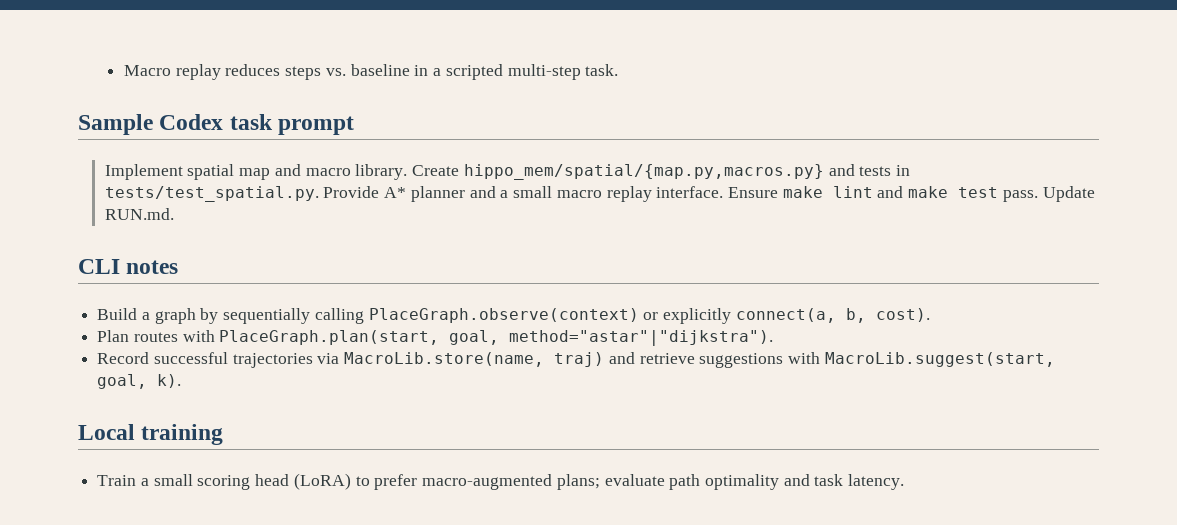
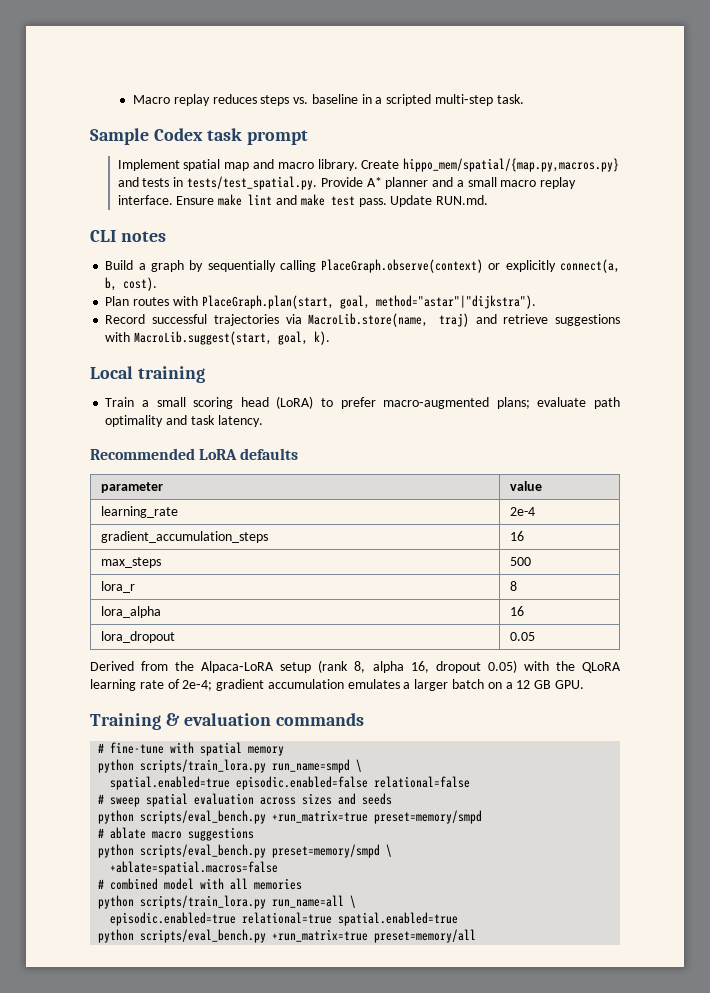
(905, 482) none -> [90,448,299,460] [101,482,164,493] [510,481,543,491] [101,506,179,518] [510,507,536,516] [101,531,269,543] [510,531,525,541] [101,557,162,568] [510,557,532,566] [101,581,136,593] [510,581,518,591] [101,606,162,618] [510,606,525,616] [101,631,176,643] [510,632,536,641] [90,660,622,673] [90,679,584,691] [90,713,364,730] [98,742,285,756] [98,759,363,773] [110,776,471,790] [98,793,393,807] [98,810,483,824] [98,827,255,841] [98,844,393,858] [110,861,279,875] [98,878,303,890] [98,895,357,909] [110,912,459,926] [98,929,477,943] // Recommended LoRA defaults // parameter | value // learning_rate | 2e-4 // gradient_accumulation_steps | 16 // max_steps | 500 // lora_r | 8 // lora_alpha | 16 // lora_dropout | 0.05 // Derived from the Alpaca‑LoRA setup (rank 8, alpha 16, dropout 0.05) with the QLoRA learning rate of 2e‑4; gradient accumulation emulates a larger batch on a 12 GB GPU. // Training & evaluation commands // # fine-tune with spatial memory // python scripts/train_lora.py run_name=smpd \ // spatial.enabled=true episodic.enabled=false relational=false // # sweep spatial evaluation across sizes and seeds // python scripts/eval_bench.py +run_matrix=true preset=memory/smpd // # ablate macro suggestions // python scripts/eval_bench.py preset=memory/smpd \ // +ablate=spatial.macros=false // # combined model with all memories // python scripts/train_lora.py run_name=all \ // episodic.enabled=true relational=true spatial.enabled=true // python scripts/eval_bench.py +run_matrix=true preset=memory/all

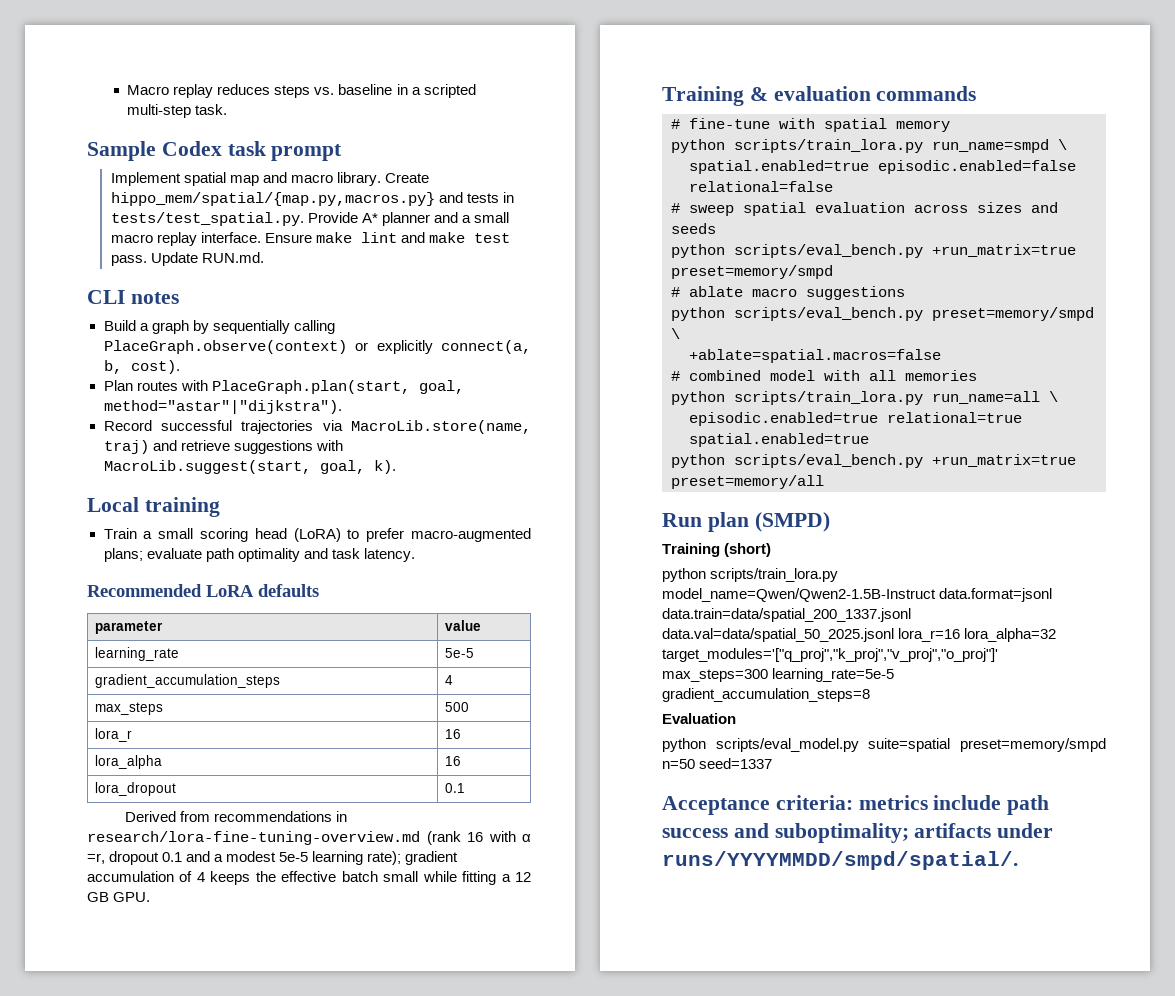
[510,507,536,516] 2e-4 -> [445,648,475,658] 5e-5
[510,531,525,541] 16 -> [445,675,454,685] 4
[510,581,518,591] 8 -> [445,729,462,739] 16
[510,632,536,641] 0.05 -> [445,783,466,793] 0.1
[175,660,622,673] [90,679,502,691] the Alpaca‑LoRA setup (rank 8, alpha 16, dropout 0.05) with the QLoRA learning rate of 2e‑4; gradient accumulation emulates a larger batch on -> [213,811,347,822] [87,831,531,845] [87,851,459,865] [87,871,497,885] recommendations in research/lora-fine-tuning-overview.md (rank 16 with α =r, dropout 0.1 and a modest 5e‑5 learning rate); gradient accumulation of 4 keeps the effective batch small while fitting
(477, 936) none -> [662,512,830,532] [662,543,772,557] [662,568,839,582] [662,588,1053,602] [662,608,911,622] [662,628,1057,642] [662,648,998,662] [662,668,895,682] [662,688,870,702] [662,713,736,724] [662,738,1106,752] [662,758,773,769] [662,795,1050,815] [662,823,1054,843] [662,851,1018,870] // Run plan (SMPD) // Training (short) // python scripts/train_lora.py model_name=Qwen/Qwen2-1.5B-Instruct data.format=jsonl data.train=data/spatial_200_1337.jsonl data.val=data/spatial_50_2025.jsonl lora_r=16 lora_alpha=32 target_modules='["q_proj","k_proj","v_proj","o_proj"]' max_steps=300 learning_rate=5e-5 gradient_accumulation_steps=8 // Evaluation // python scripts/eval_model.py suite=spatial preset=memory/smpd n=50 seed=1337 // Acceptance criteria: metrics include path success and suboptimality; artifacts under runs/YYYYMMDD/smpd/spatial/.

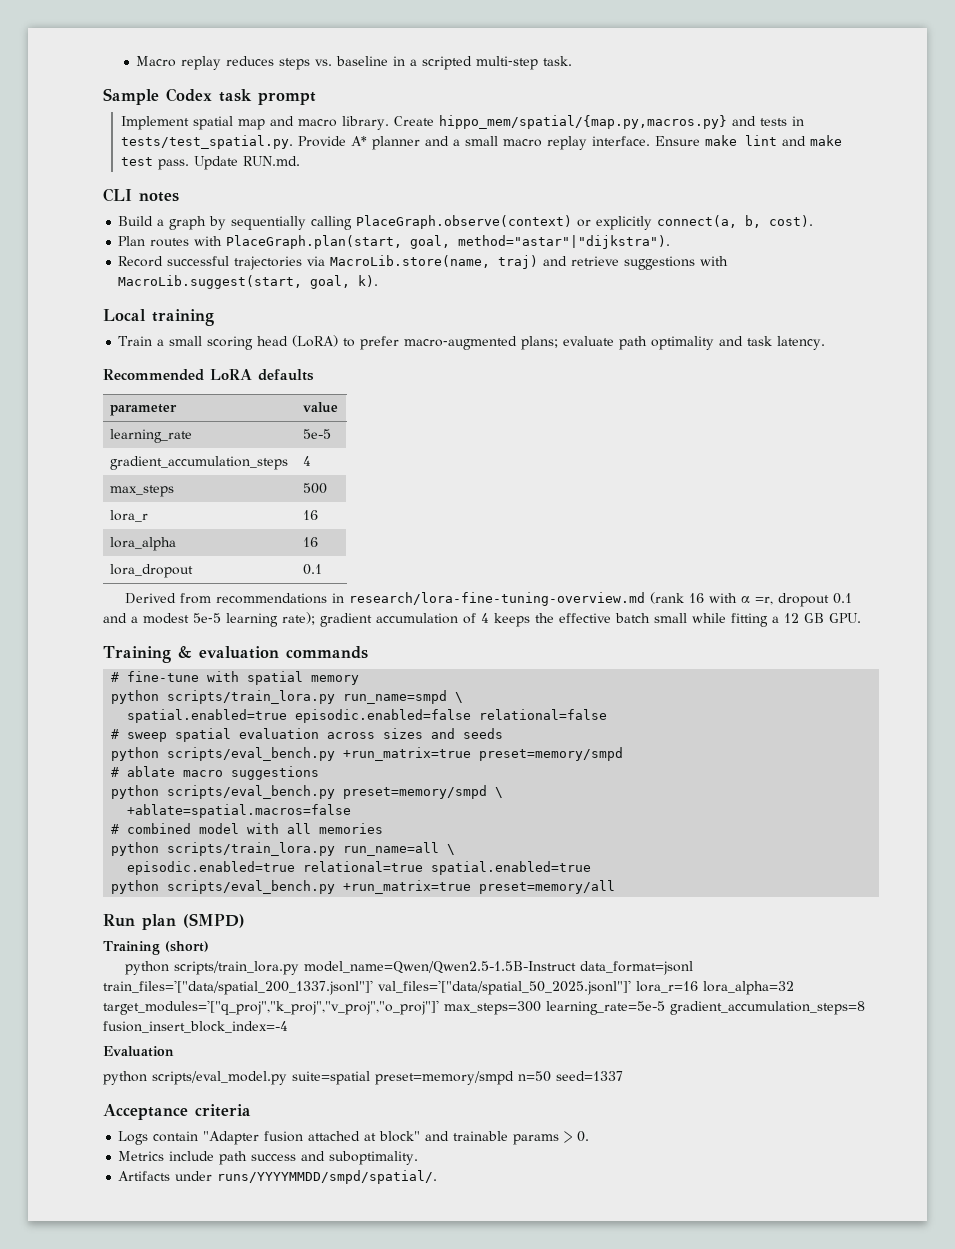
[662,588,1053,602] [662,608,911,622] [662,628,894,642] model_name=Qwen/Qwen2-1.5B-Instruct data.format=jsonl data.train=data/spatial_200_1337.jsonl data.val=data/spatial_50_2025.jsonl -> [304,961,694,975] [103,980,631,995] model_name=Qwen/Qwen2.5-1.5B-Instruct data_format=jsonl train_files='["data/spatial_200_1337.jsonl"]' val_files='["data/spatial_50_2025.jsonl"]'
(870, 695) none -> [103,1021,288,1033] fusion_insert_block_index=-4
[775,795,928,810] criteria: metrics -> [195,1104,251,1117] [118,1131,590,1145] [118,1151,165,1161] criteria // Logs contain "Adapter fusion attached at block" and trainable params > 0. // Metrics
[774,823,992,843] suboptimality; artifacts -> [329,1151,419,1165] [118,1171,171,1181] suboptimality. // Artifacts

